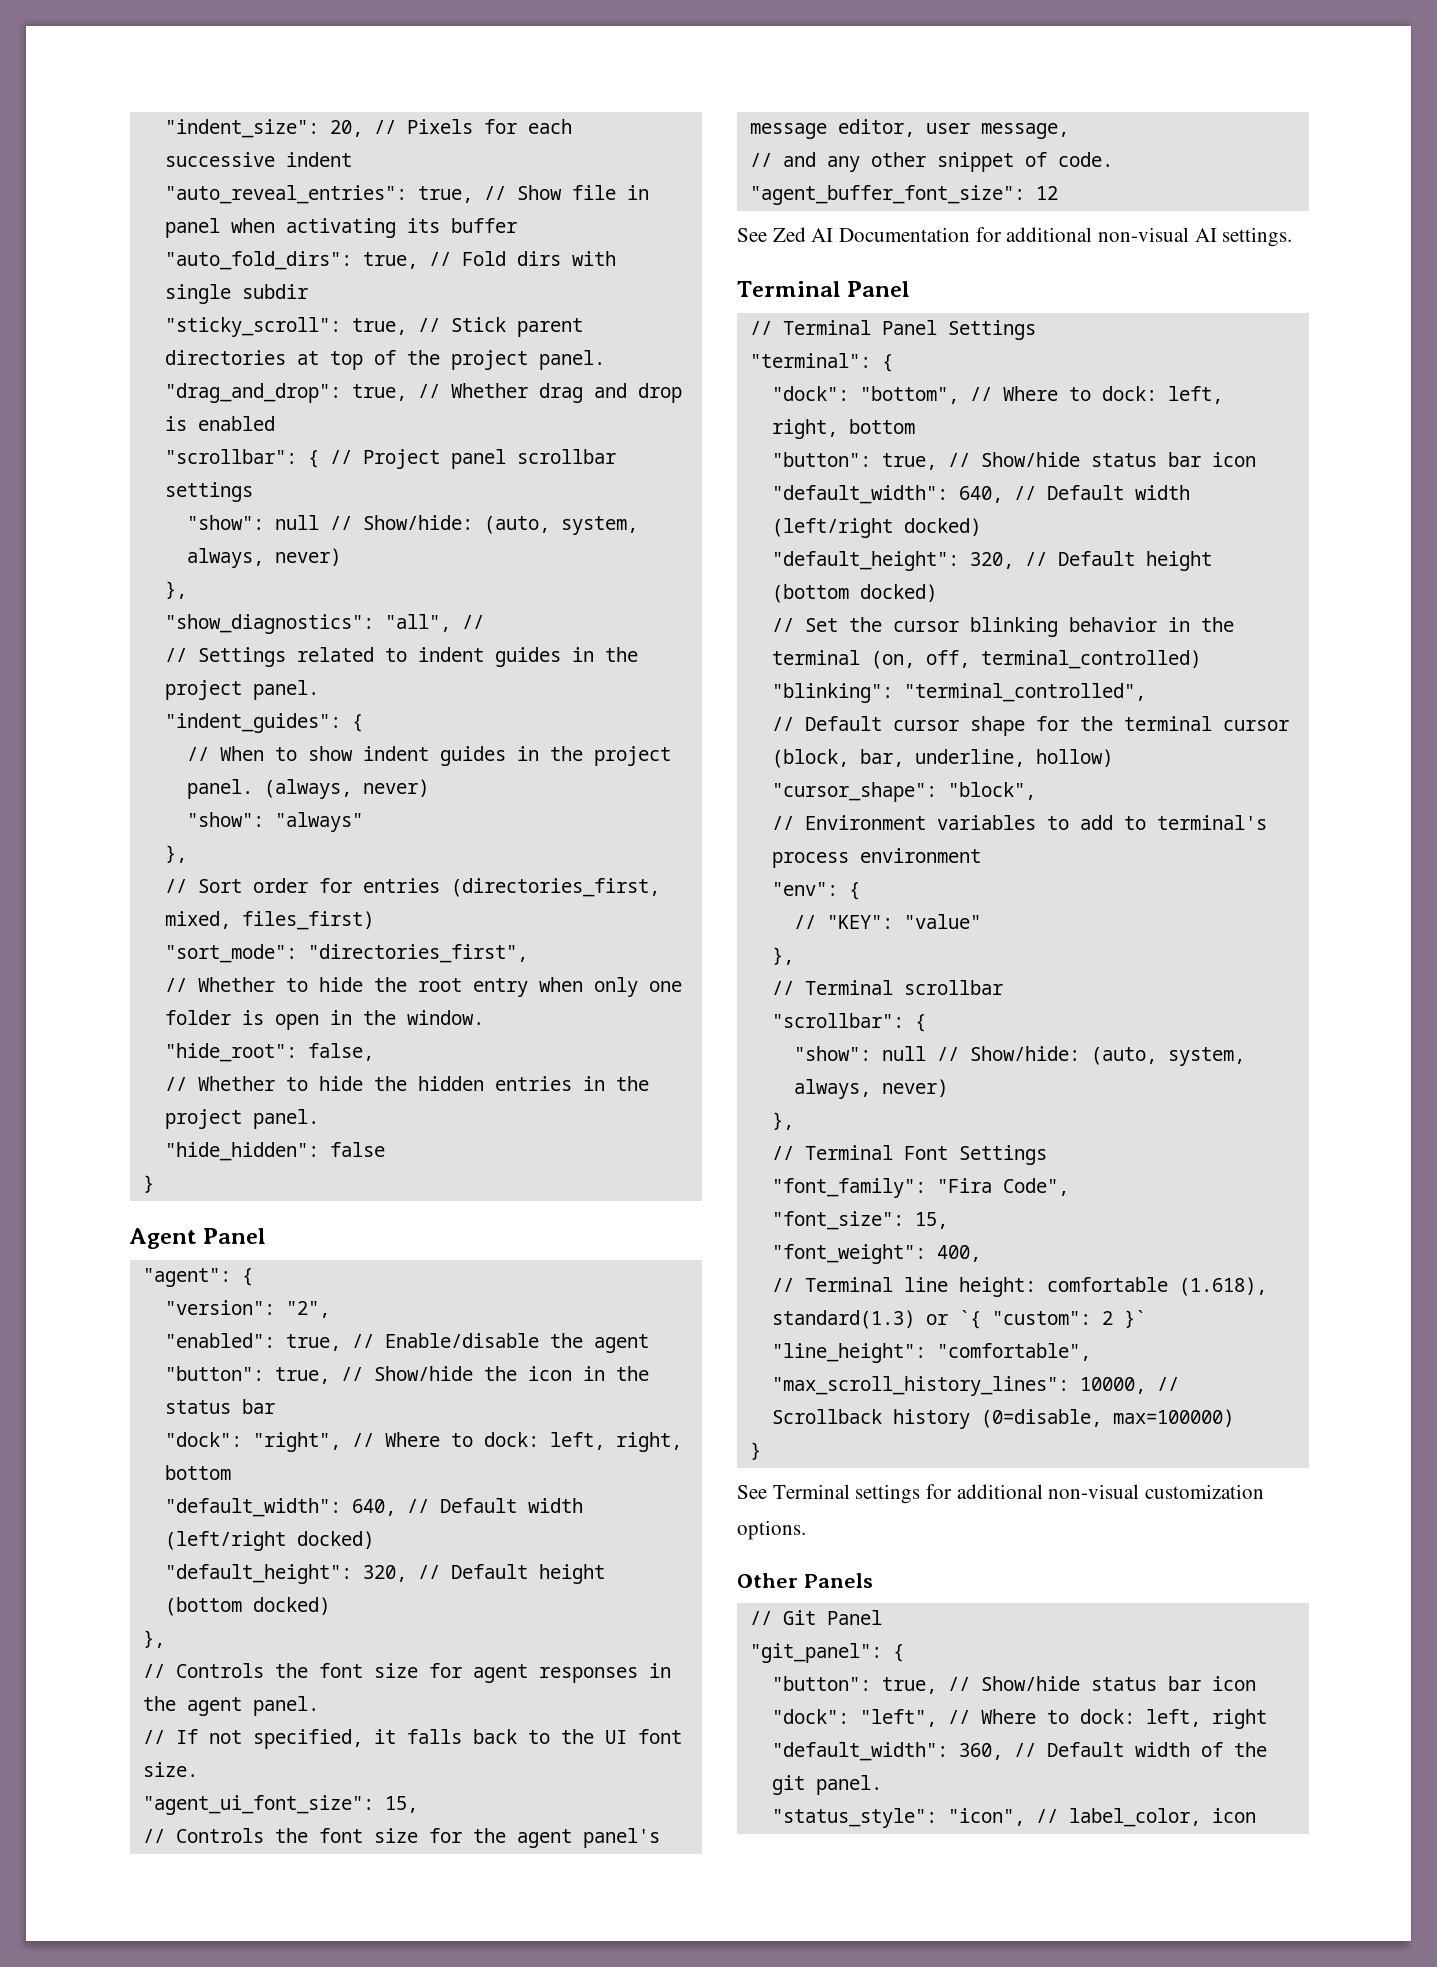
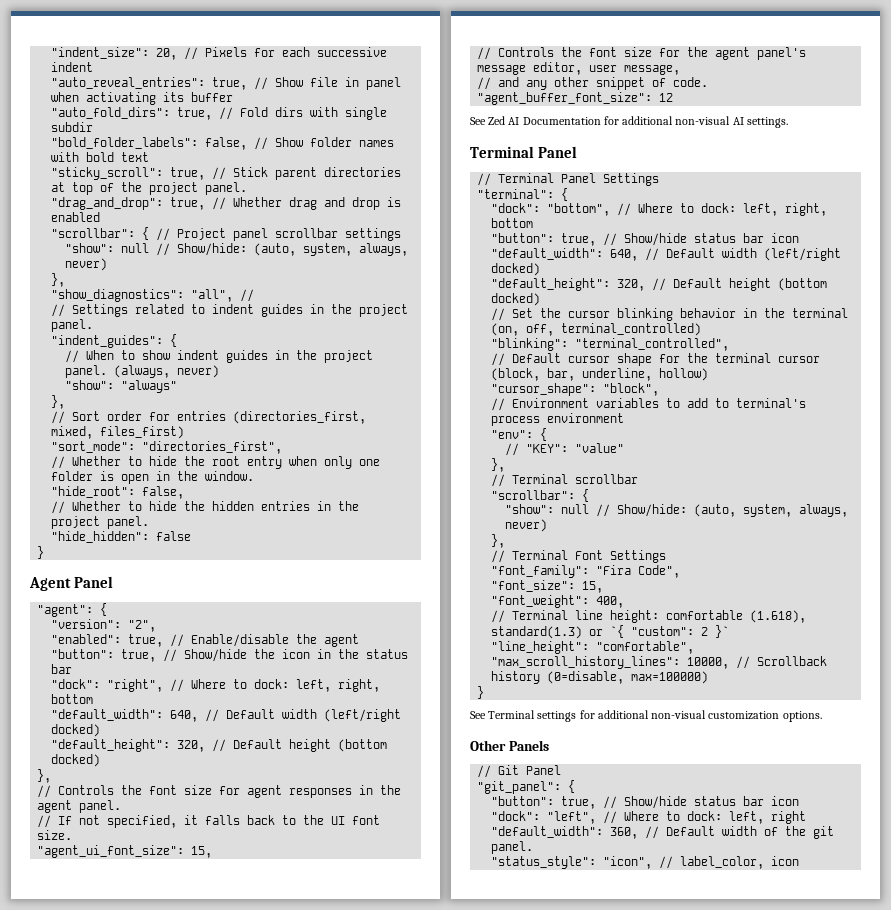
(308, 291) none -> [51,137,395,150] [51,152,150,162] // "bold_folder_labels": false, // Show folder names with bold text

